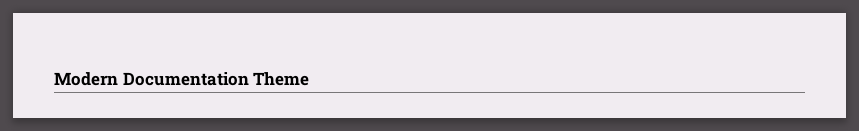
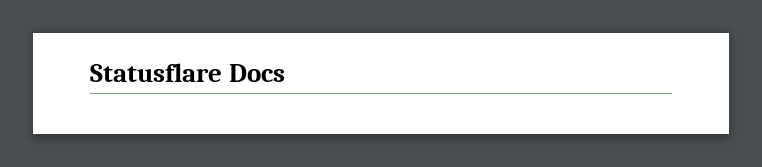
[54,72,310,86] Modern Documentation Theme -> [90,63,286,82] Statusflare Docs

